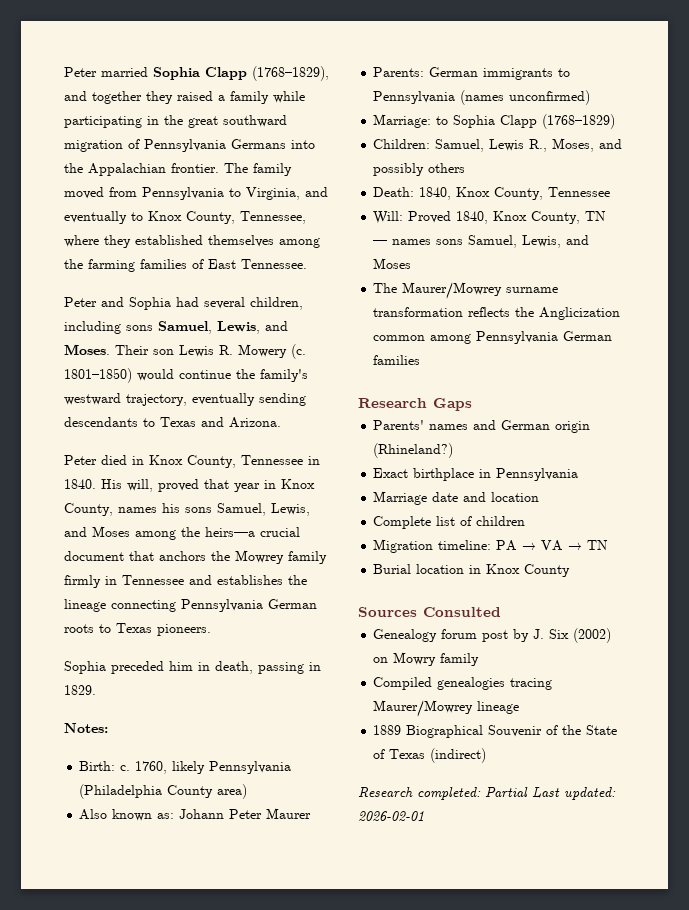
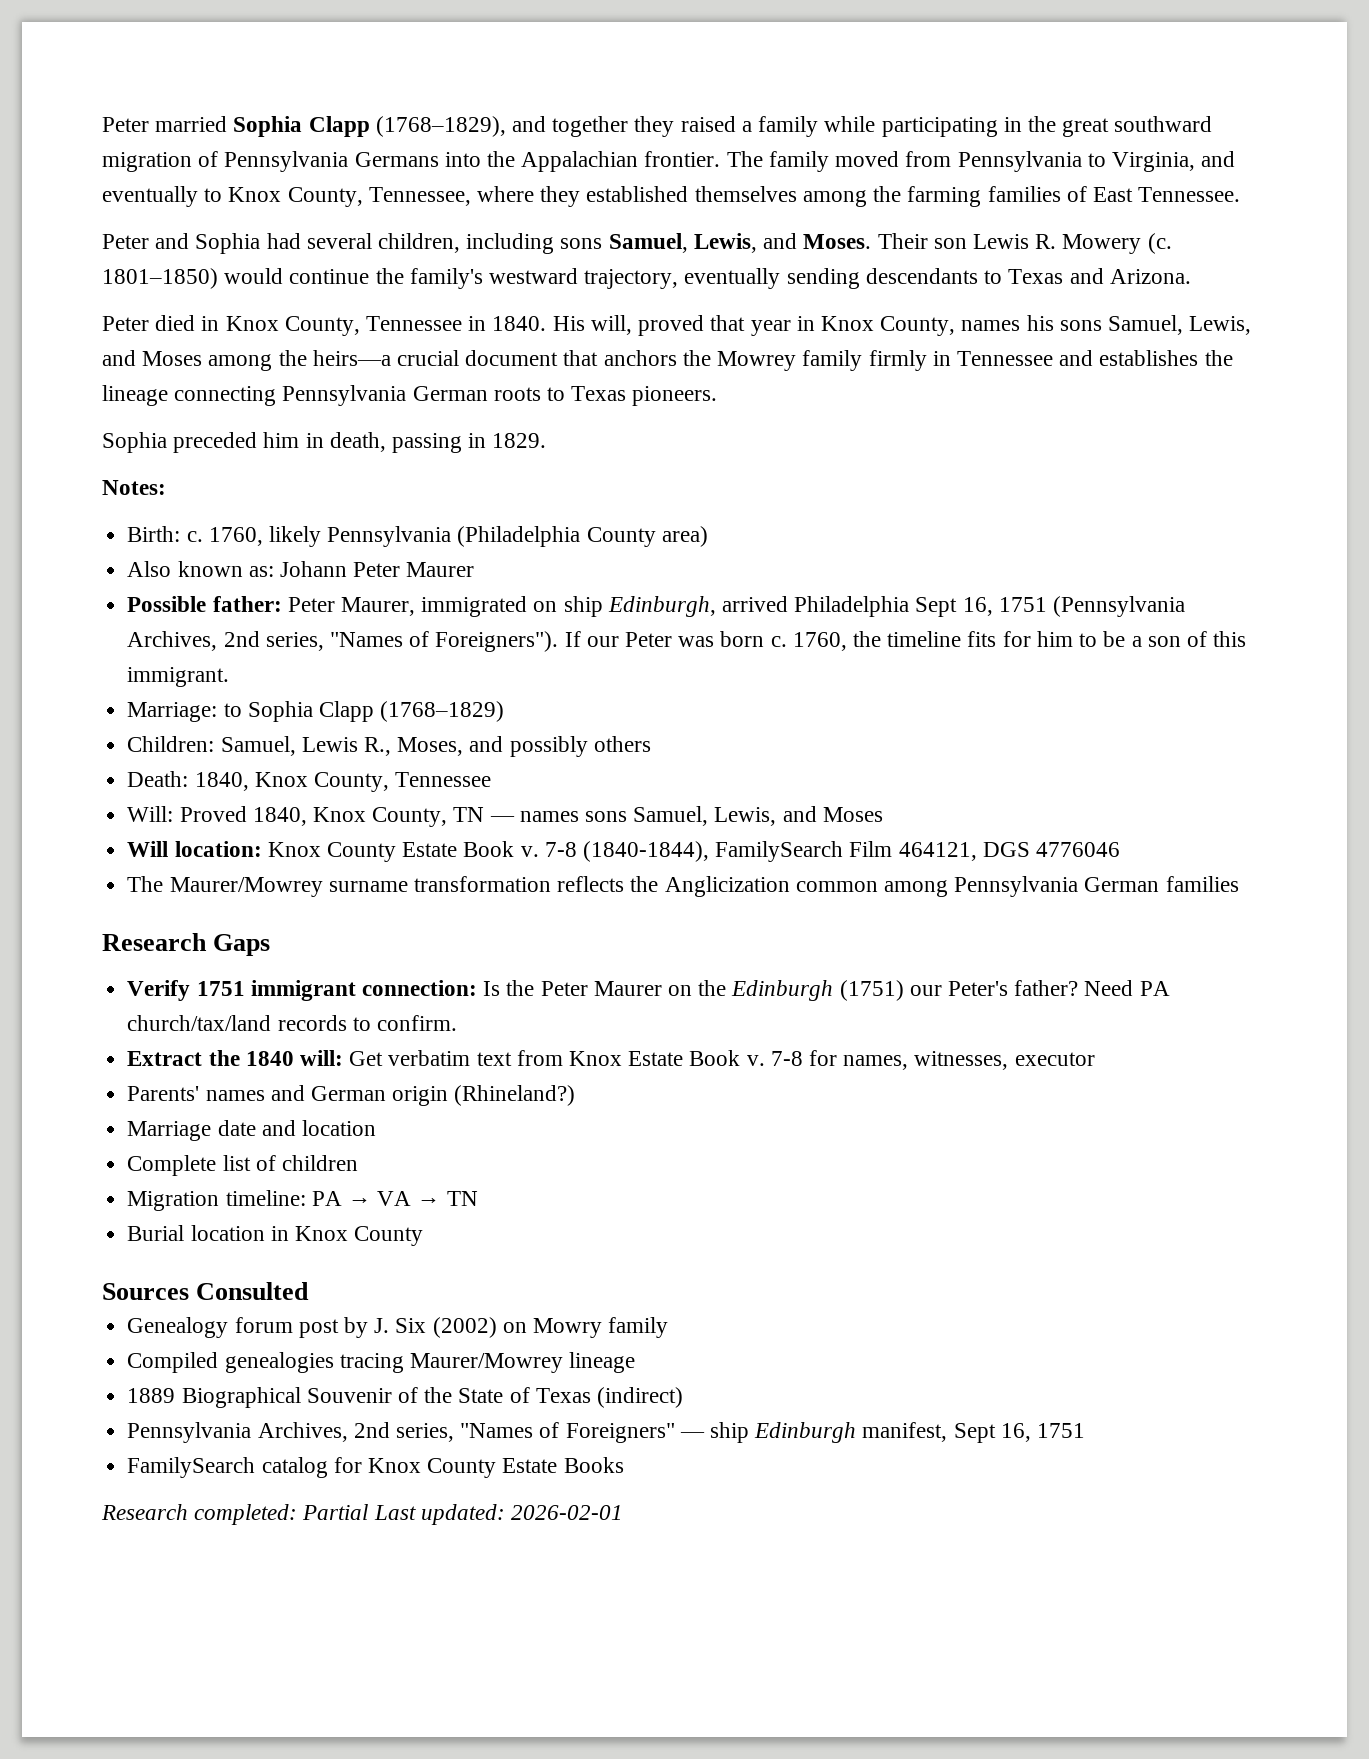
[373,67,571,80] [373,90,591,105] Parents: German immigrants to Pennsylvania (names unconfirmed) -> [127,596,1186,617] [127,631,1247,652] [127,667,230,687] Possible father: Peter Maurer, immigrated on ship Edinburgh, arrived Philadelphia Sept 16, 1751 (Pennsylvania Archives, 2nd series, "Names of Foreigners"). If our Peter was born c. 1760, the timeline fits for him to be a son of this immigrant.
(412, 263) none -> [127,841,1121,862] // Will location: Knox County Estate Book v. 7-8 (1840-1844), FamilySearch Film 464121, DGS 4776046
(472, 404) none -> [127,980,1170,1001] [127,1015,457,1031] [127,1050,1095,1070] // Verify 1751 immigrant connection: Is the Peter Maurer on the Edinburgh (1751) our Peter's father? Need PA church/tax/land records to confirm. // Extract the 1840 will: Get verbatim text from Knox Estate Book v. 7-8 for names, witnesses, executor
[373,468,579,481] // Exact birthplace in Pennsylvania -> (576, 1095) none
(487, 755) none -> [127,1422,1086,1443] [127,1457,624,1478] // Pennsylvania Archives, 2nd series, "Names of Foreigners" — ship Edinburgh manifest, Sept 16, 1751 // FamilySearch catalog for Knox County Estate Books

